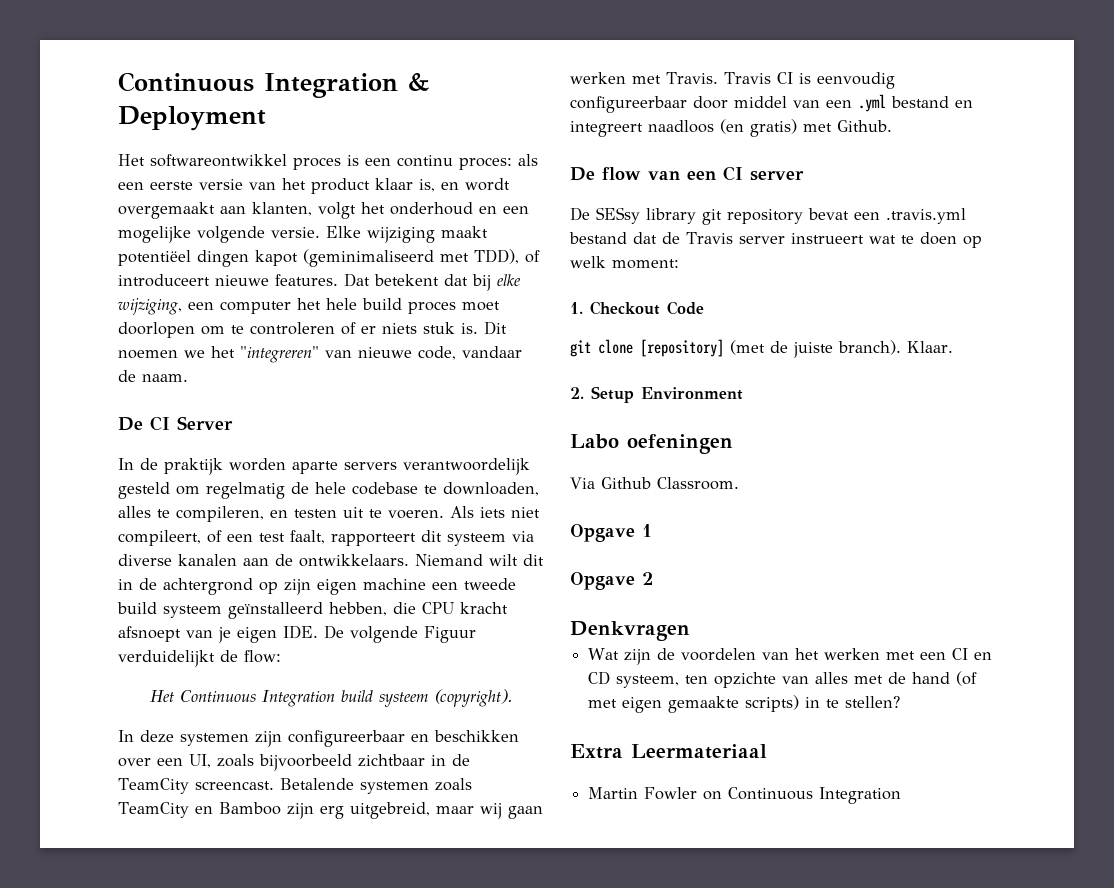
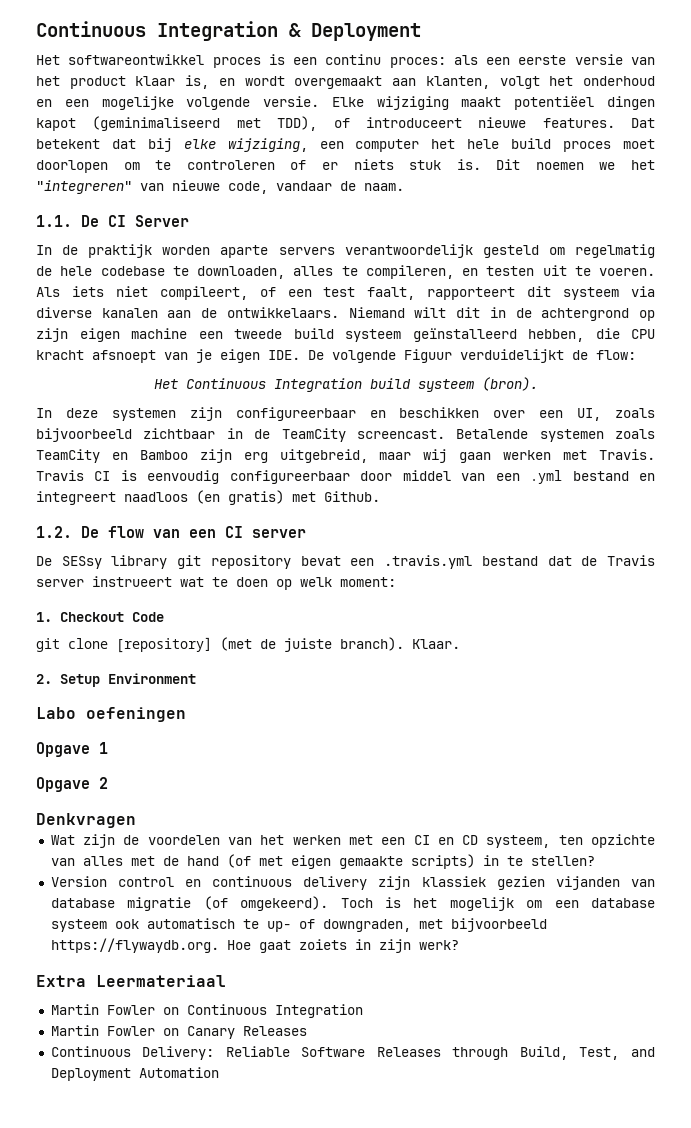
(188, 378) none -> [36,215,72,227] 1.1.
[433,689,513,707] (copyright). -> [481,377,538,391] (bron).
(892, 126) none -> [36,526,72,538] 1.2.
[570,477,739,490] // Via Github Classroom. -> (186, 714) none
(901, 702) none -> [50,876,655,890] [50,896,655,911] [50,918,547,932] [50,938,459,953] // Version control en continuous delivery zijn klassiek gezien vijanden van database migratie (of omgekeerd). Toch is het mogelijk om een database systeem ook automatisch te up- of downgraden, met bijvoorbeeld https://flywaydb.org. Hoe gaat zoiets in zijn werk?
(902, 795) none -> [50,1025,307,1039] [50,1046,655,1060] [50,1067,219,1081] // Martin Fowler on Canary Releases // Continuous Delivery: Reliable Software Releases through Build, Test, and Deployment Automation

